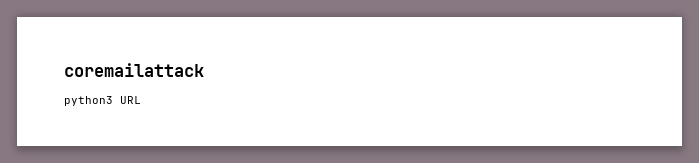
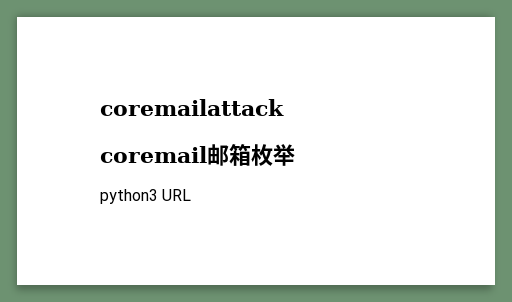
(204, 70) none -> [100,144,295,166] // coremail邮箱枚举

